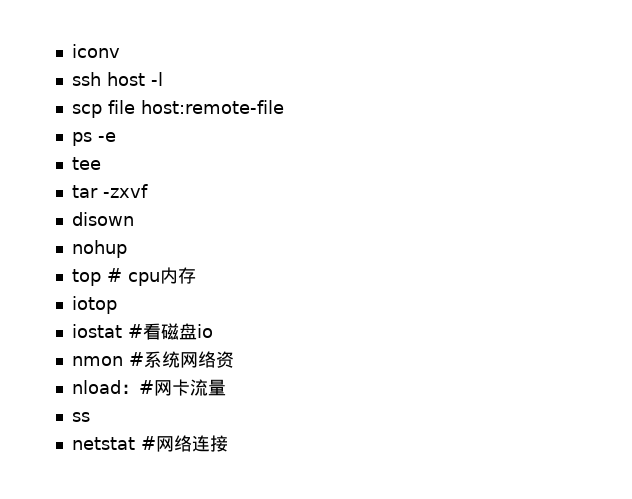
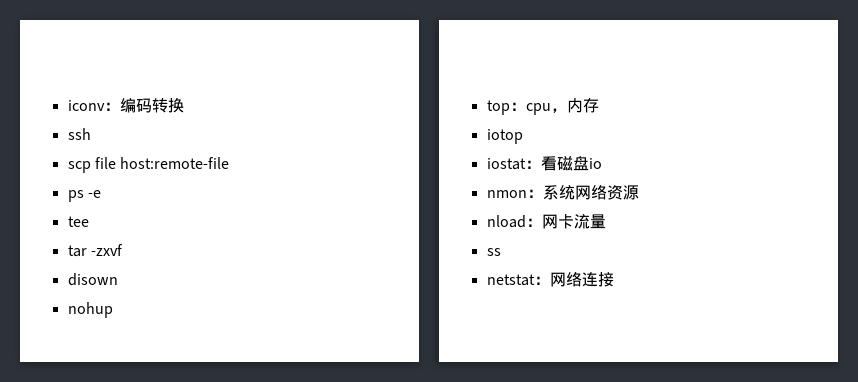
(120, 51) none -> [103,98,184,113] ：编码转换
[106,72,163,86] host -l -> (91, 134) none
[106,268,160,286] # cpu -> [509,102,567,115] ：cpu，
[127,324,143,338] # -> [524,160,541,169] ：
[128,352,144,366] # -> [526,189,543,198] ：
(234, 359) none -> [622,185,639,200] 源
[138,380,154,394] # -> (542, 222) none
[140,436,156,450] # -> [533,276,550,285] ：

